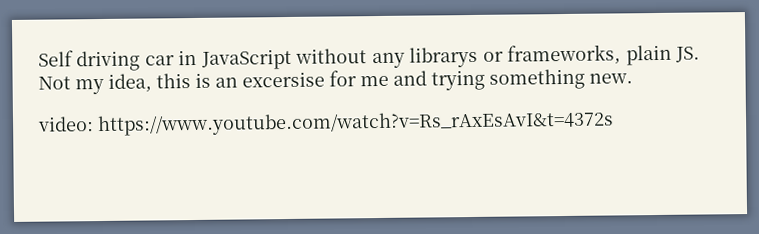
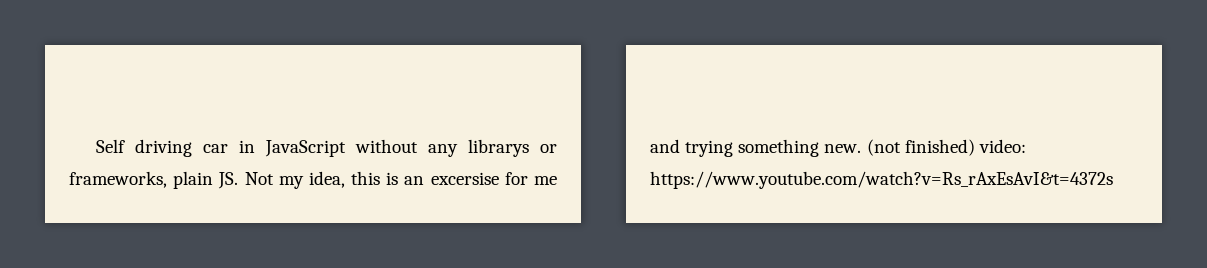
(633, 78) // -> [866,139,975,156] (not finished)

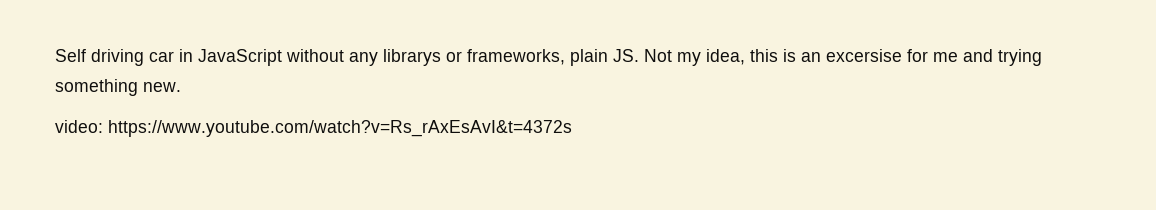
[866,139,975,156] (not finished) -> (181, 87) //

